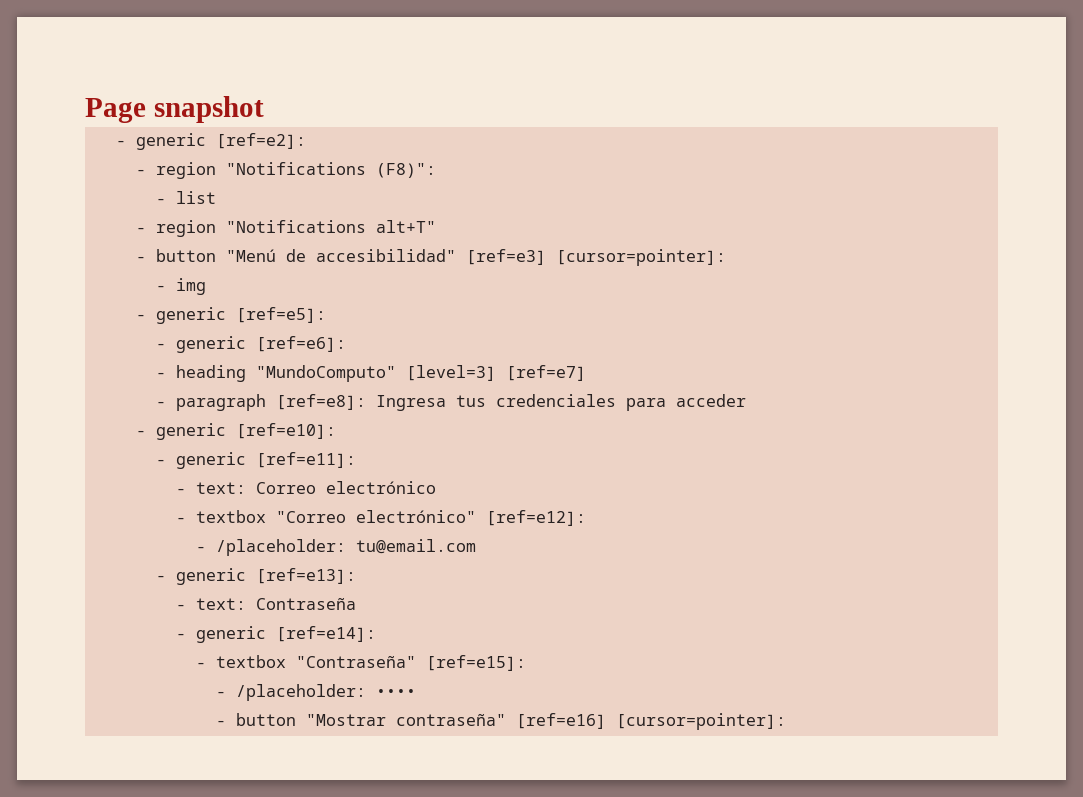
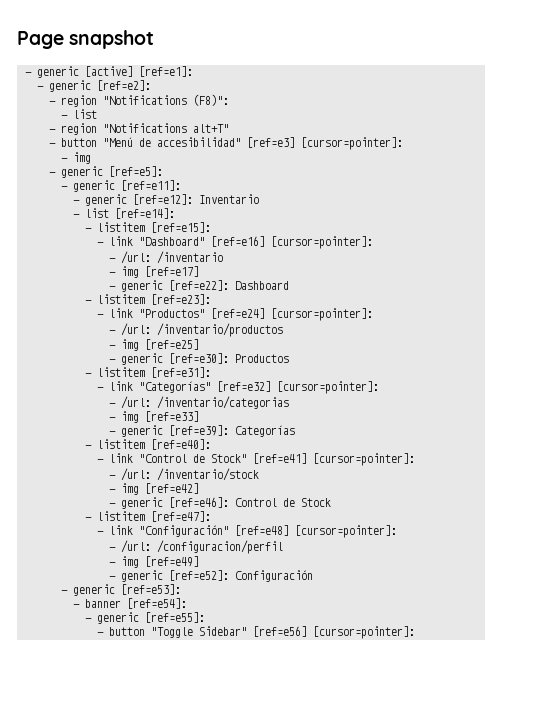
(264, 109) none -> [24,66,193,78] // - generic [active] [ref=e1]:
[256,336,347,352] [156,365,587,382] [156,394,747,411] [136,423,337,440] [156,452,357,469] [176,481,437,494] [176,510,587,526] [196,539,477,556] [156,568,357,585] [176,597,357,610] [176,626,377,643] [196,655,527,671] [216,684,417,701] [216,713,607,729] [ref=e6]: // - heading "MundoComputo" [level=3] [ref=e7] // - paragraph [ref=e8]: Ingresa tus credenciales para acceder // - generic [ref=e10]: // - generic [ref=e11]: // - text: Correo electrónico // - textbox "Correo electrónico" [ref=e12]: // - /placeholder: tu@email.com // - generic [ref=e13]: // - text: Contraseña // - generic [ref=e14]: // - textbox "Contraseña" [ref=e15]: // - /placeholder: •••• // - button "Mostrar contraseña" [ref=e16] -> [120,180,181,191] [72,194,259,206] [72,208,175,219] [84,222,211,233] [96,236,373,249] [108,251,223,264] [108,266,199,278] [108,280,289,292] [84,294,211,305] [96,308,373,321] [108,323,283,337] [108,339,199,351] [108,353,289,365] [84,367,211,378] [96,381,379,394] [108,396,289,409] [108,411,199,423] [108,425,295,437] [84,439,211,450] [96,453,415,466] [108,468,259,481] [108,483,199,495] [108,497,331,509] [84,511,211,522] [96,525,397,538] [108,540,283,554] [108,556,199,568] [108,570,313,582] [60,584,181,596] [72,598,187,609] [84,612,205,624] [96,626,307,638] [ref=e11]: // - generic [ref=e12]: Inventario // - list [ref=e14]: // - listitem [ref=e15]: // - link "Dashboard" [ref=e16] [cursor=pointer]: // - /url: /inventario // - img [ref=e17] // - generic [ref=e22]: Dashboard // - listitem [ref=e23]: // - link "Productos" [ref=e24] [cursor=pointer]: // - /url: /inventario/productos // - img [ref=e25] // - generic [ref=e30]: Productos // - listitem [ref=e31]: // - link "Categorías" [ref=e32] [cursor=pointer]: // - /url: /inventario/categorias // - img [ref=e33] // - generic [ref=e39]: Categorías // - listitem [ref=e40]: // - link "Control de Stock" [ref=e41] [cursor=pointer]: // - /url: /inventario/stock // - img [ref=e42] // - generic [ref=e46]: Control de Stock // - listitem [ref=e47]: // - link "Configuración" [ref=e48] [cursor=pointer]: // - /url: /configuracion/perfil // - img [ref=e49] // - generic [ref=e52]: Configuración // - generic [ref=e53]: // - banner [ref=e54]: // - generic [ref=e55]: // - button "Toggle Sidebar" [ref=e56]

